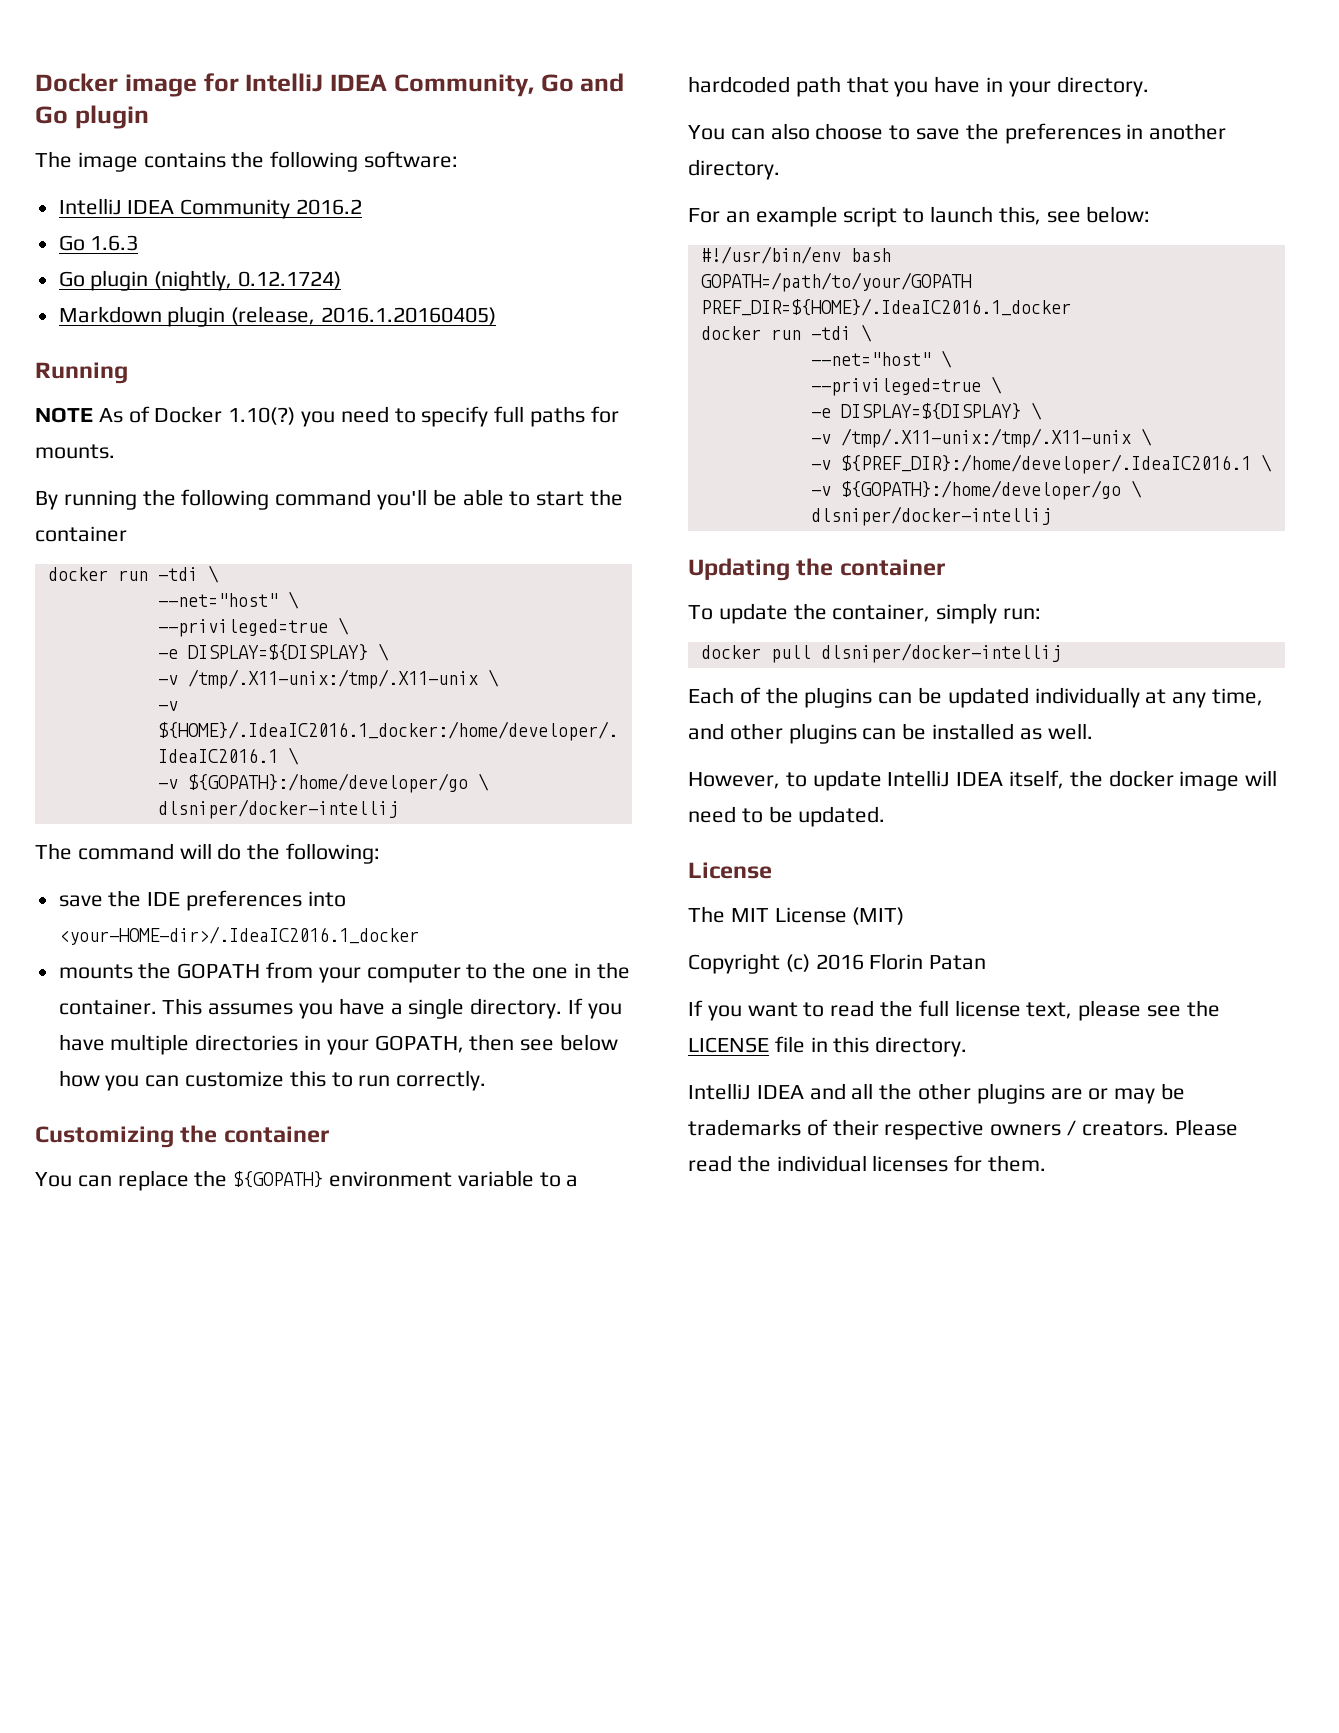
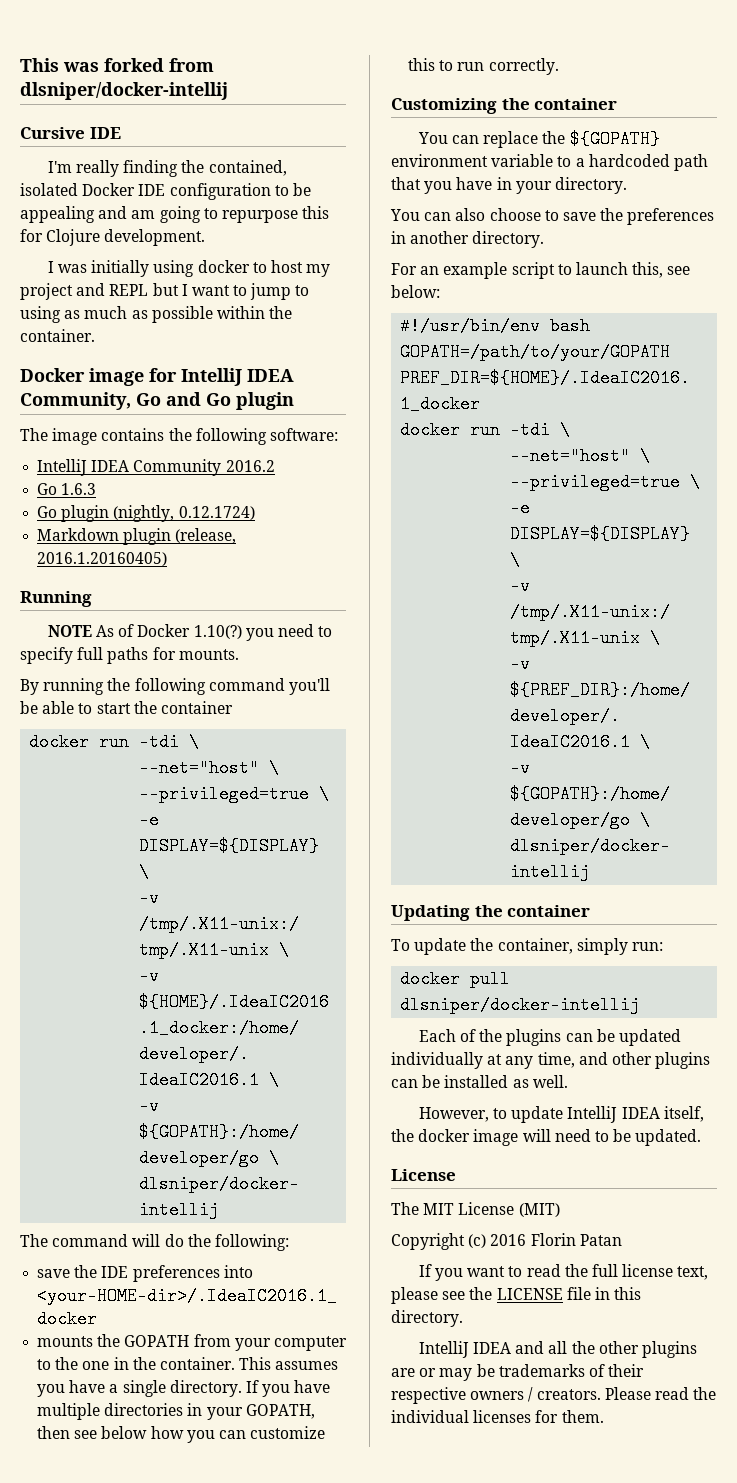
(35, 82) none -> [20,58,214,72] [20,82,228,100] [20,127,121,139] [47,160,287,177] [20,183,311,200] [20,206,330,223] [20,229,206,246] [47,260,331,277] [20,283,310,300] [20,306,293,323] [20,329,95,342] This was forked from dlsniper/docker-intellij // Cursive IDE // I'm really finding the contained, isolated Docker IDE configuration to be appealing and am going to repurpose this for Clojure development. // I was initially using docker to host my project and REPL but I want to jump to using as much as possible within the container. //

